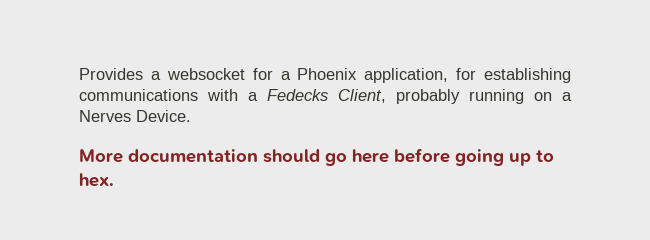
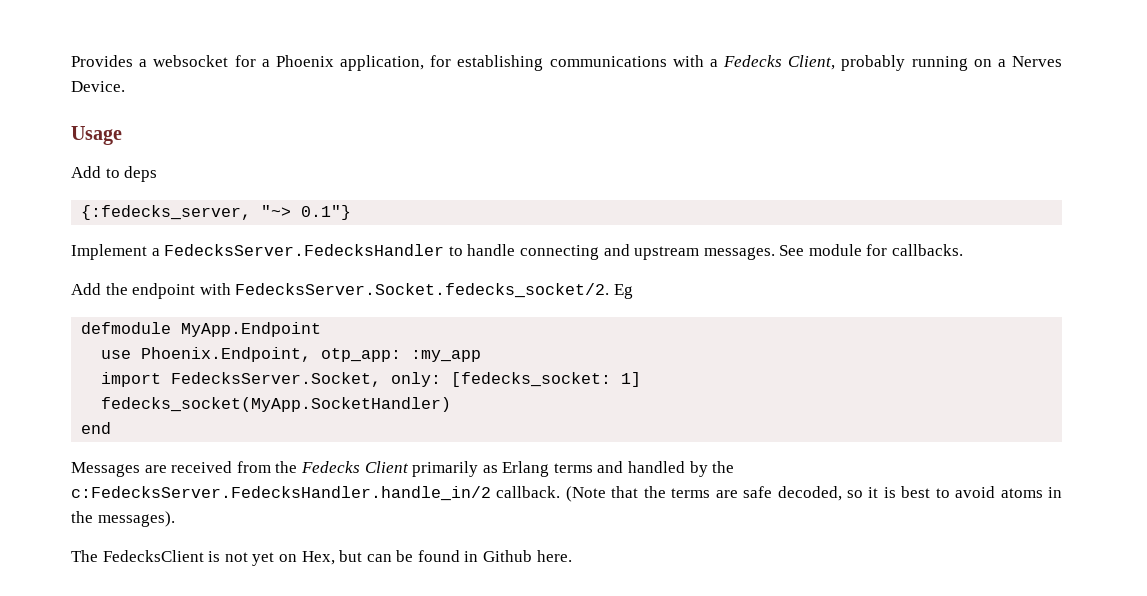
[79,148,554,166] [79,173,114,187] More documentation should go here before going up to hex. -> [71,126,122,145] [71,166,158,182] [81,205,352,220] [71,244,964,260] [71,283,633,299] [81,322,322,337] [101,347,482,362] [101,372,642,387] [101,397,452,412] [81,422,112,434] [71,461,735,477] [71,486,1062,502] [71,511,175,527] [71,550,572,566] Usage // Add to deps // {:fedecks_server, "~> 0.1"} // Implement a FedecksServer.FedecksHandler to handle connecting and upstream messages. See module for callbacks. // Add the endpoint with FedecksServer.Socket.fedecks_socket/2. Eg // defmodule MyApp.Endpoint // use Phoenix.Endpoint, otp_app: :my_app // import FedecksServer.Socket, only: [fedecks_socket: 1] // fedecks_socket(MyApp.SocketHandler) // end // Messages are received from the Fedecks Client primarily as Erlang terms and handled by the c:FedecksServer.FedecksHandler.handle_in/2 callback. (Note that the terms are safe decoded, so it is best to avoid atoms in the messages). // The FedecksClient is not yet on Hex, but can be found in Github here.

